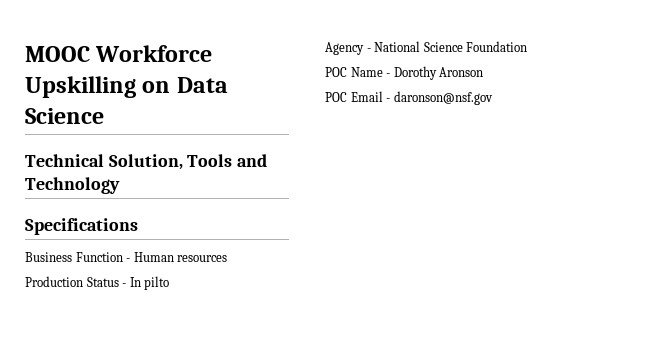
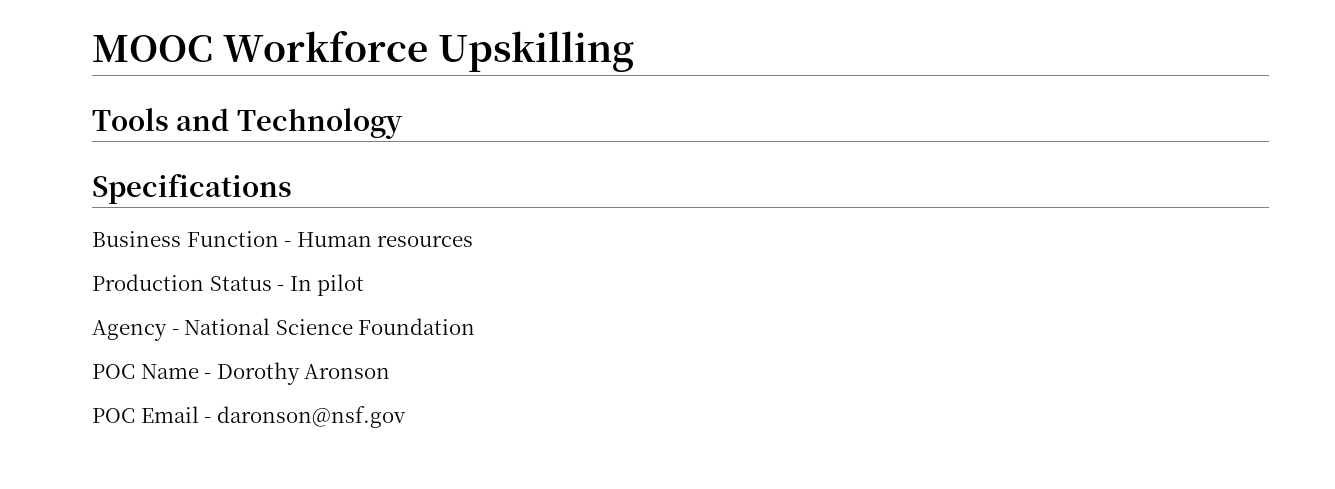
[142,77,228,93] [25,108,104,124] [25,154,183,170] on Data Science // Technical Solution, -> (634, 51) //
[144,276,170,290] pilto -> [317,274,365,296] pilot

